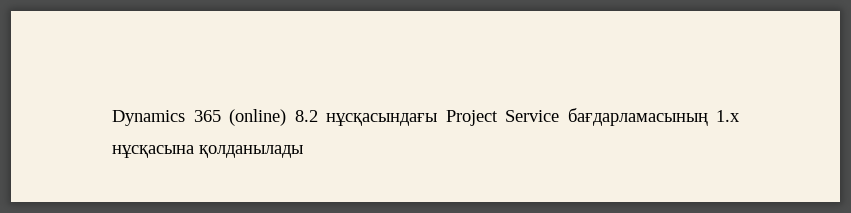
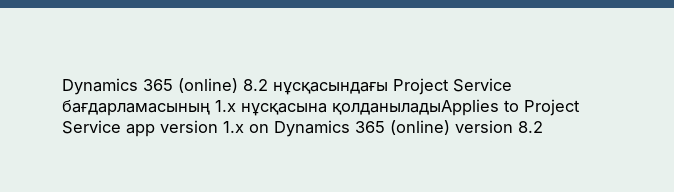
[199,145,303,158] қолданылады -> [332,99,580,116] [62,120,543,137] қолданыладыApplies to Project Service app version 1.x on Dynamics 365 (online) version 8.2

